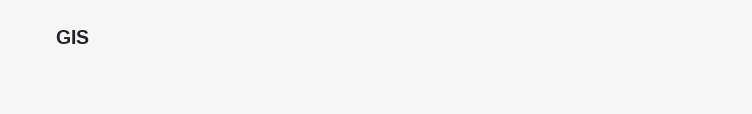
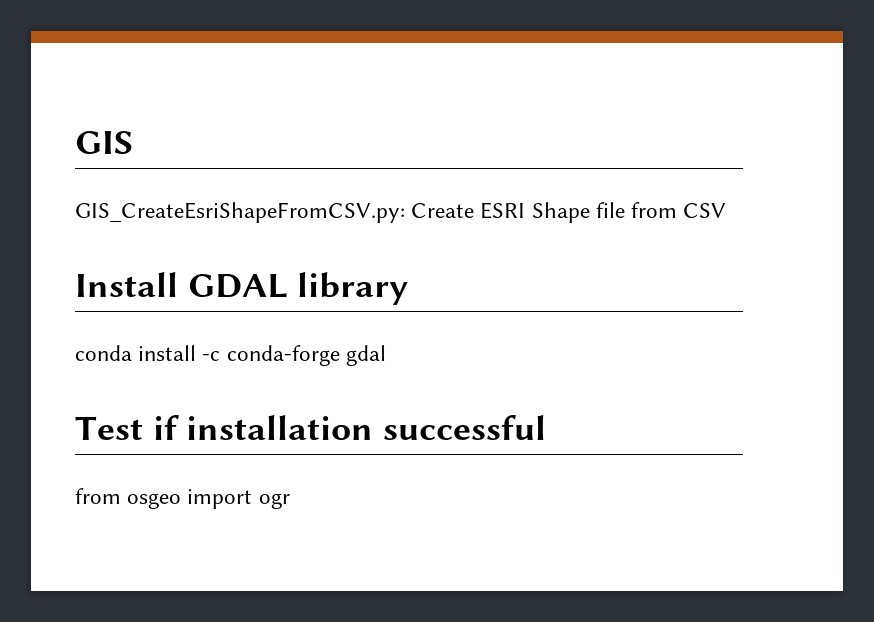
(89, 37) none -> [75,202,727,223] [75,272,409,305] [75,345,386,366] [75,415,547,440] [75,488,290,509] // GIS_CreateEsriShapeFromCSV.py: Create ESRI Shape file from CSV // Install GDAL library // conda install -c conda-forge gdal // Test if installation successful // from osgeo import ogr

